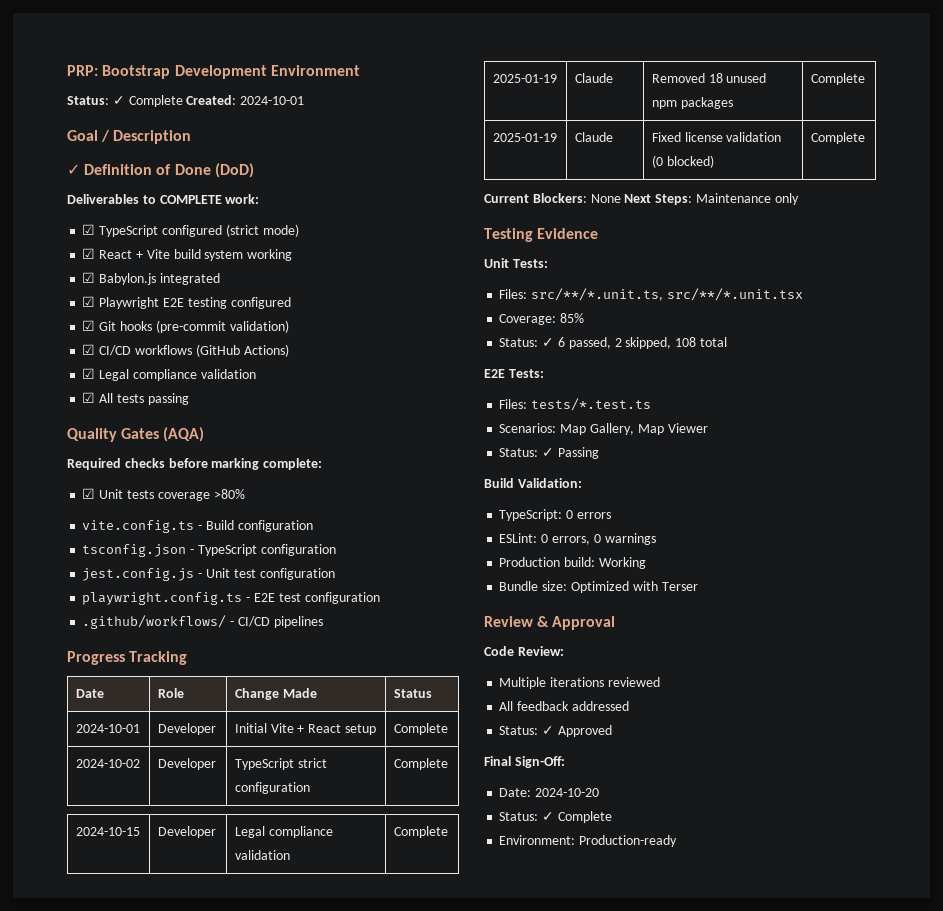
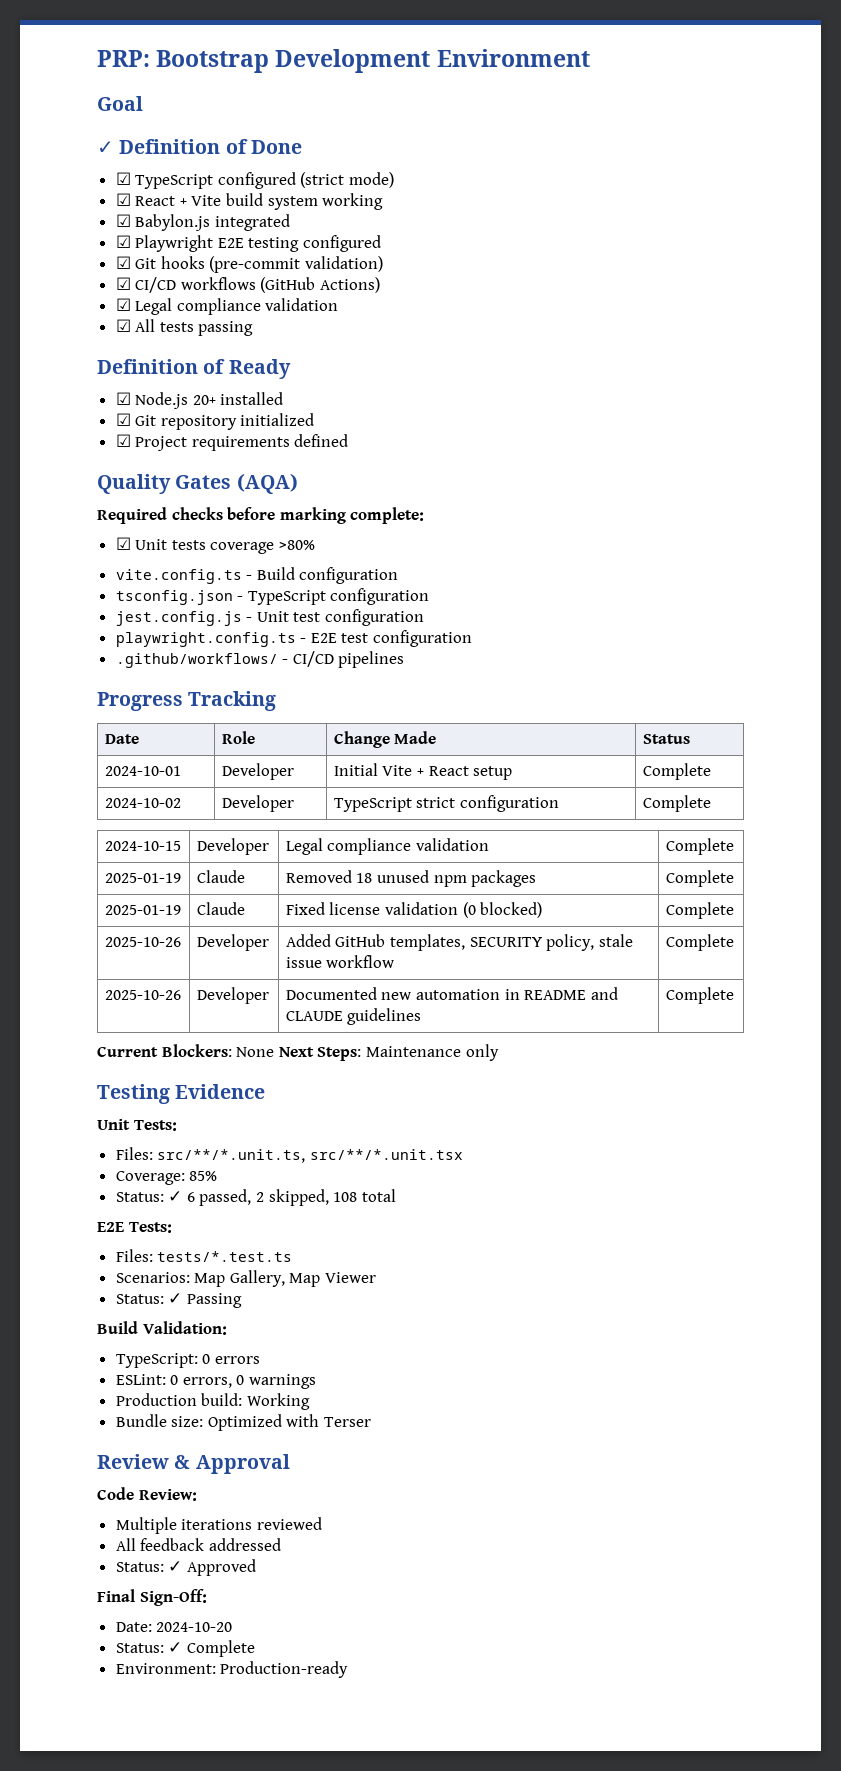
[67,95,305,107] // Status: ✓ Complete Created: 2024-10-01 -> (590, 58) none
[101,130,192,144] / Description -> (143, 103) none
[214,163,254,178] [67,194,260,204] (DoD) // Deliverables to COMPLETE work: -> (302, 147) none
(189, 399) none -> [97,359,291,379] [115,392,284,409] [115,413,315,430] [115,434,349,451] // Definition of Ready // ☑ Node.js 20+ installed // ☑ Git repository initialized // ☑ Project requirements defined
(865, 138) none -> [104,937,181,947] [196,934,269,951] [285,934,633,951] [285,955,395,968] [665,934,734,951] [104,990,181,1000] [196,987,269,1004] [285,987,618,1000] [285,1008,422,1025] [665,987,734,1004] // 2025-10-26 | Developer | Added GitHub templates, SECURITY policy, stale issue workflow | Complete // 2025-10-26 | Developer | Documented new automation in README and CLAUDE guidelines | Complete

